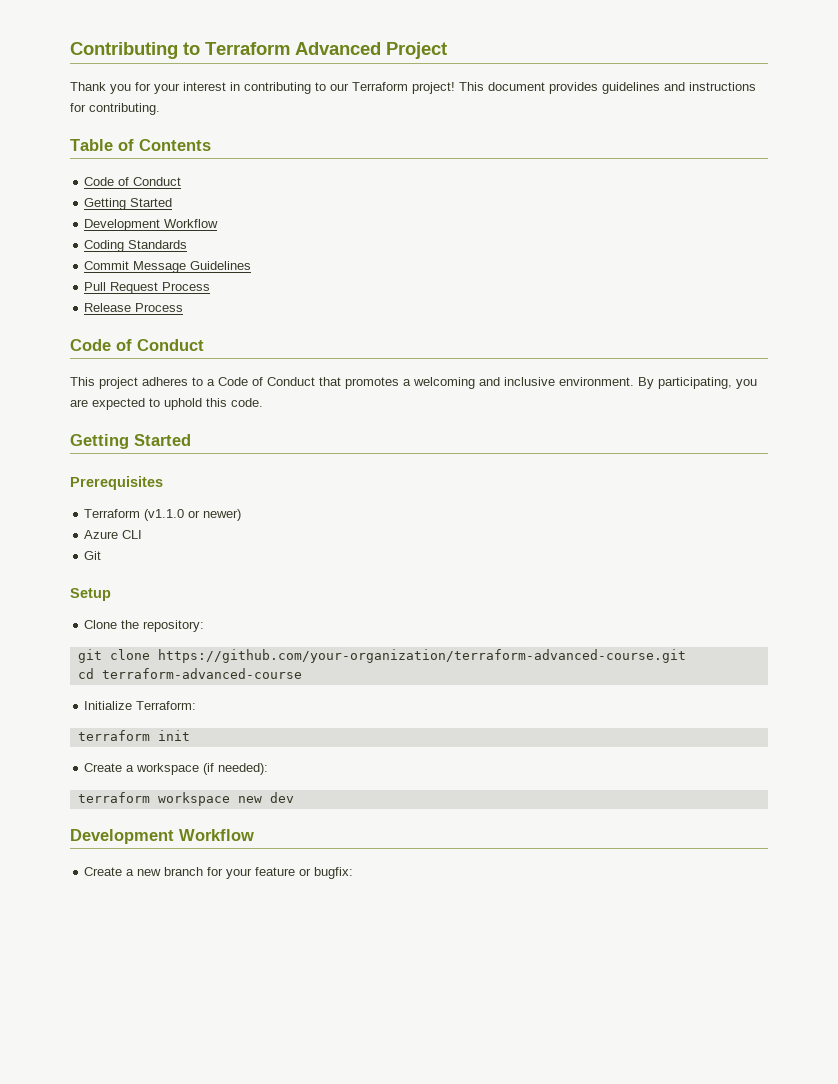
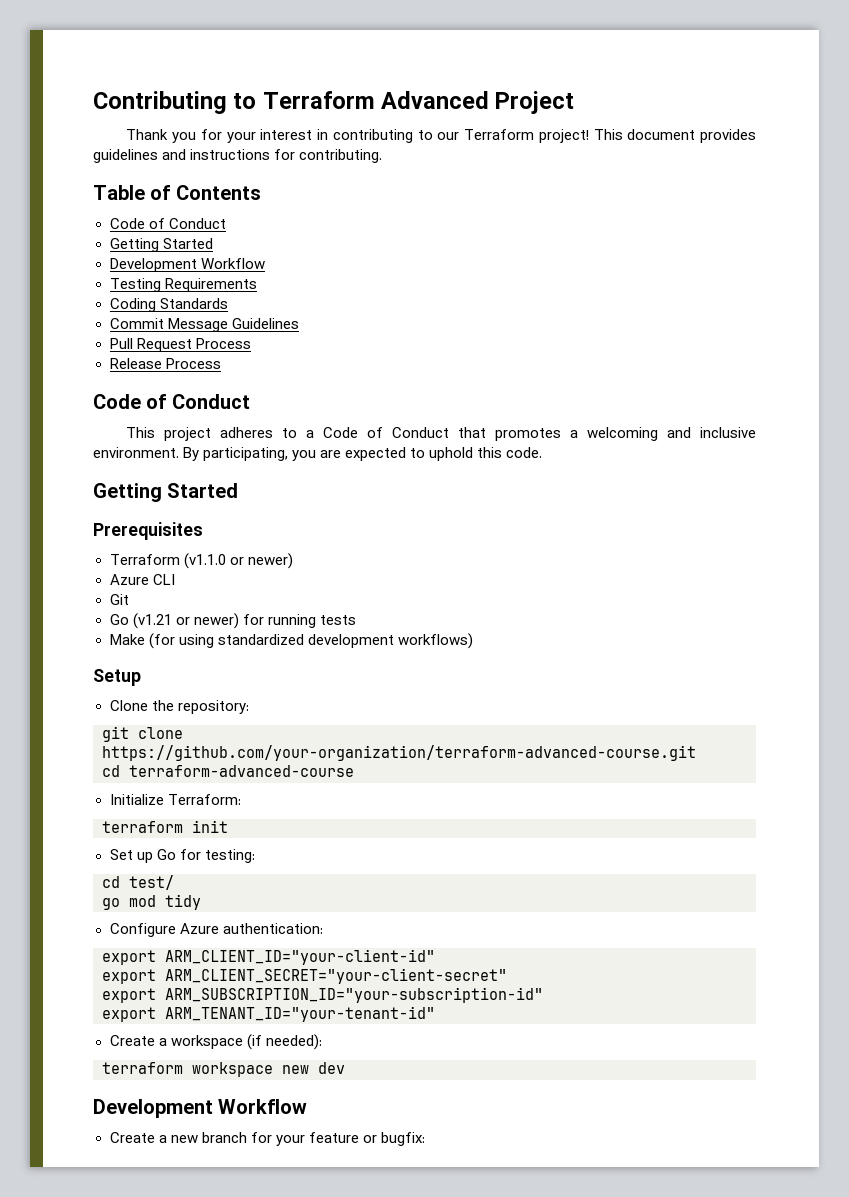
(219, 223) none -> [109,278,257,292] // Testing Requirements
(102, 555) none -> [109,613,356,629] [109,633,473,649] // Go (v1.21 or newer) for running tests // Make (for using standardized development workflows)
(190, 735) none -> [109,849,255,863] [102,875,174,890] [102,894,201,910] [109,923,323,937] [102,949,435,965] [102,968,507,984] [102,987,543,1003] [102,1006,435,1022] // Set up Go for testing: // cd test/ // go mod tidy // Configure Azure authentication: // export ARM_CLIENT_ID="your-client-id" // export ARM_CLIENT_SECRET="your-client-secret" // export ARM_SUBSCRIPTION_ID="your-subscription-id" // export ARM_TENANT_ID="your-tenant-id"

